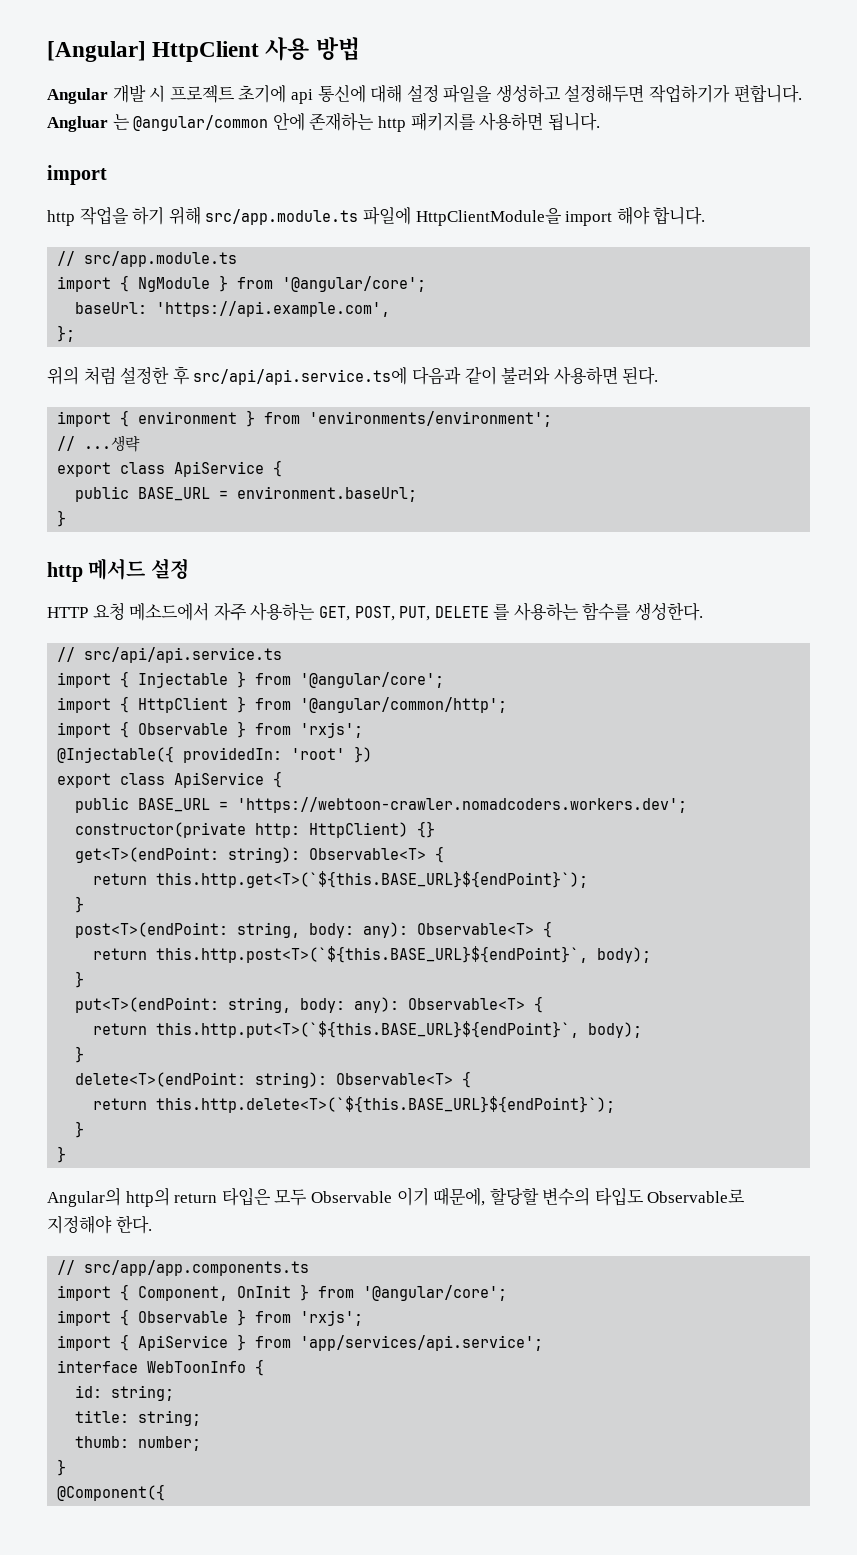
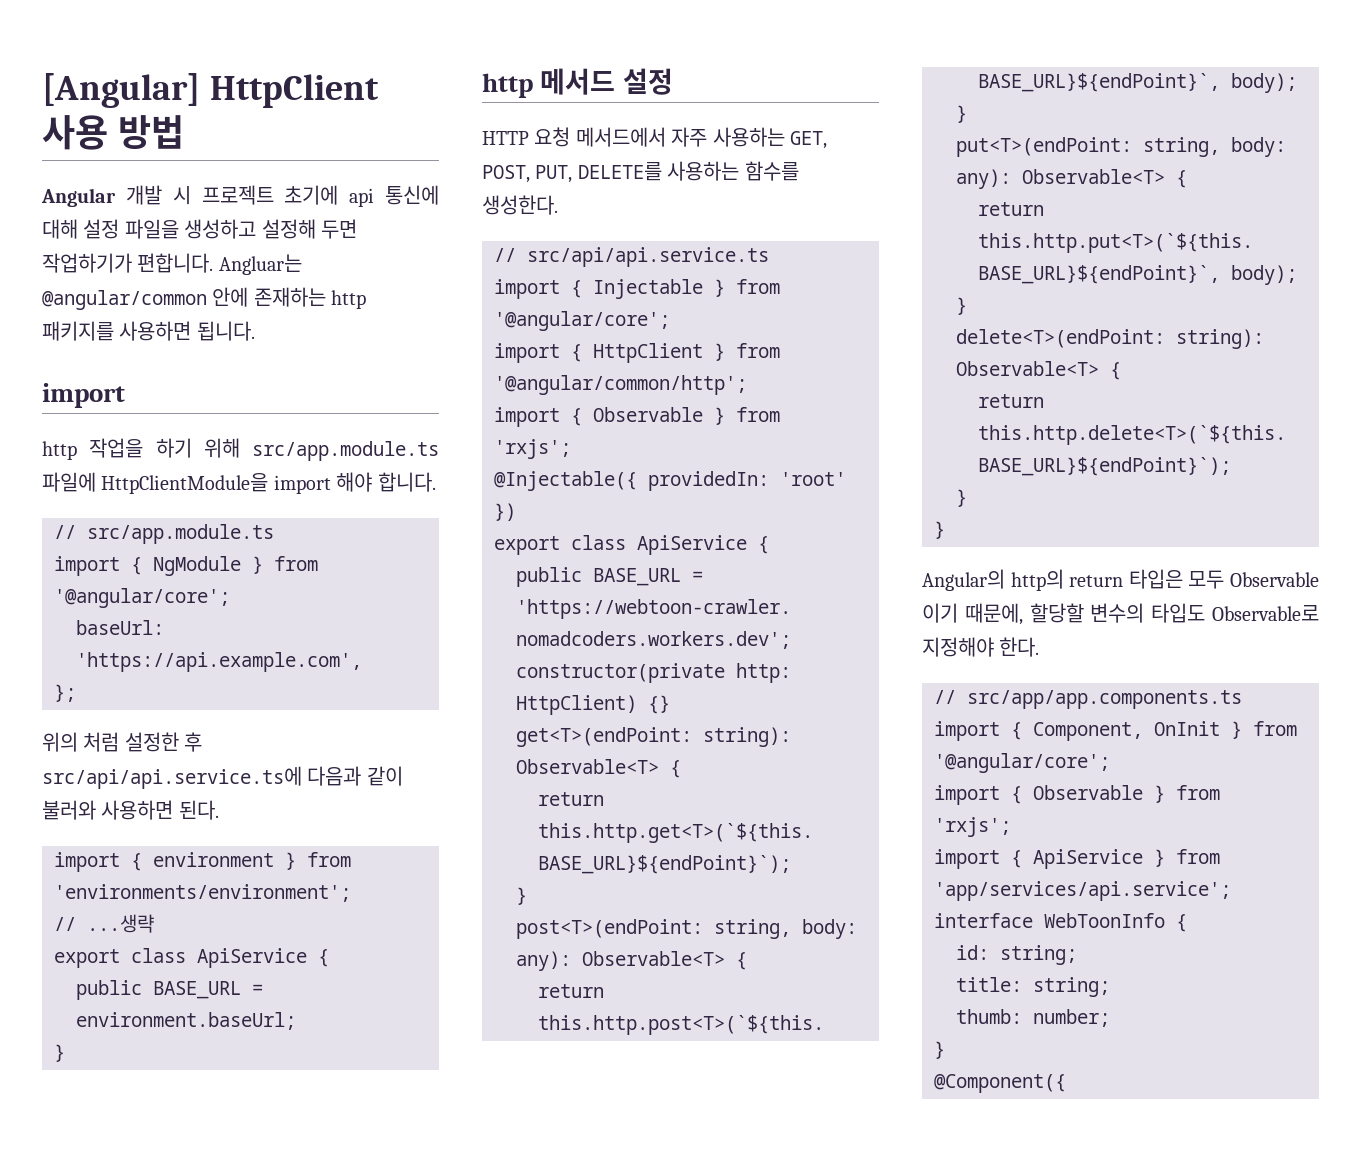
[564,84,802,103] [47,114,130,132] 설정해두면 작업하기가 편합니다. Angluar 는 -> [261,219,357,239] [42,253,302,275] 설정해 두면 작업하기가 편합니다. Angluar는
[129,602,210,621] 메소드에서 -> [575,127,666,147] 메서드에서
[434,604,511,620] DELETE 를 -> [577,162,662,181] DELETE를

